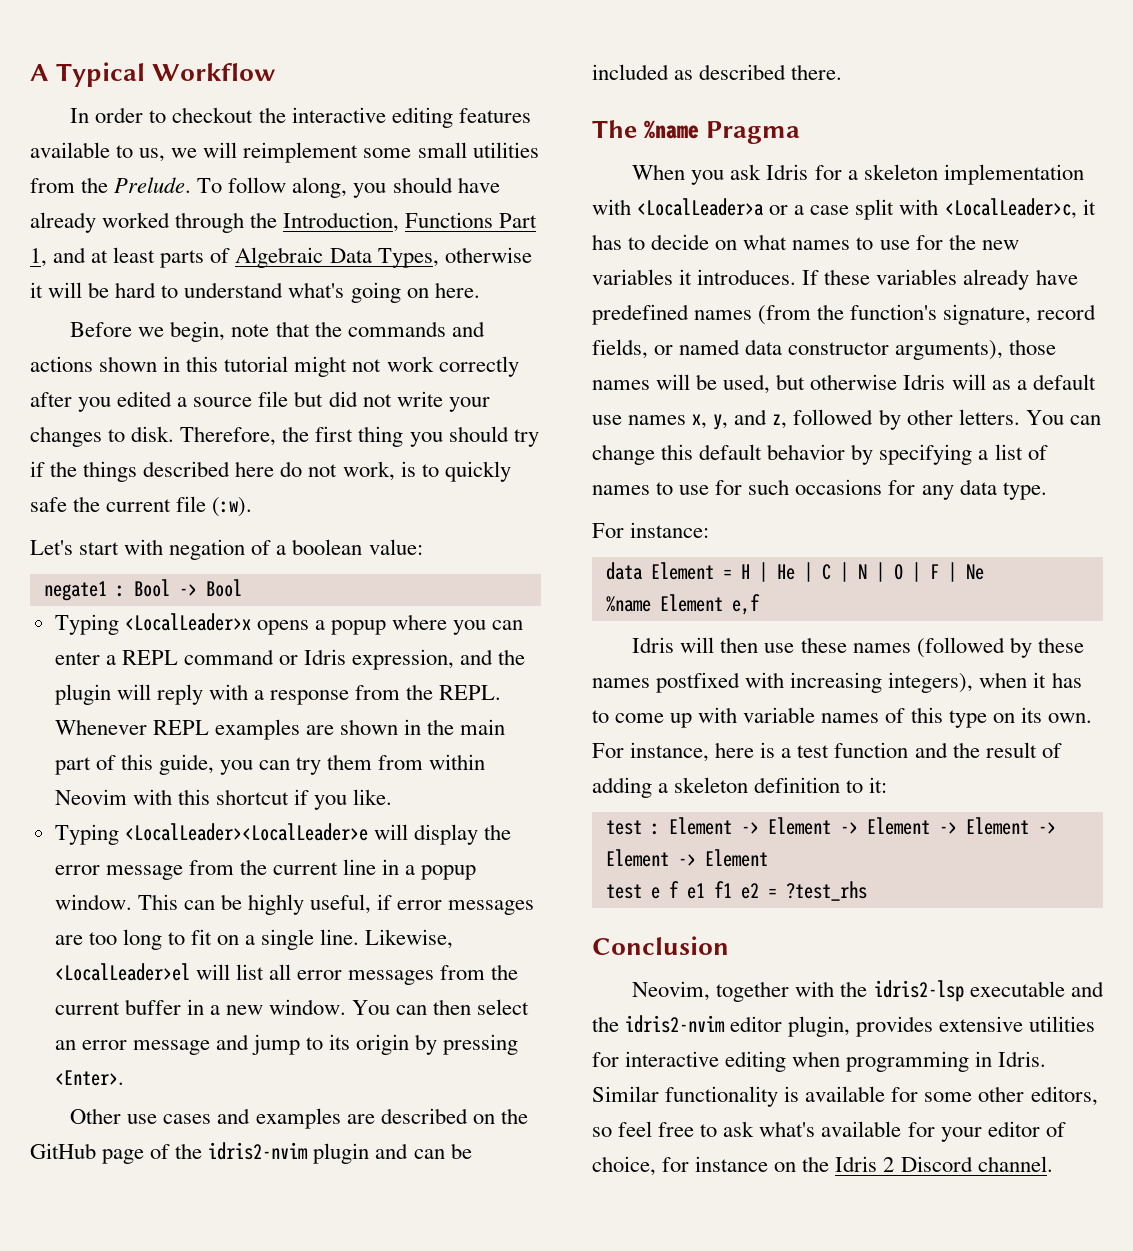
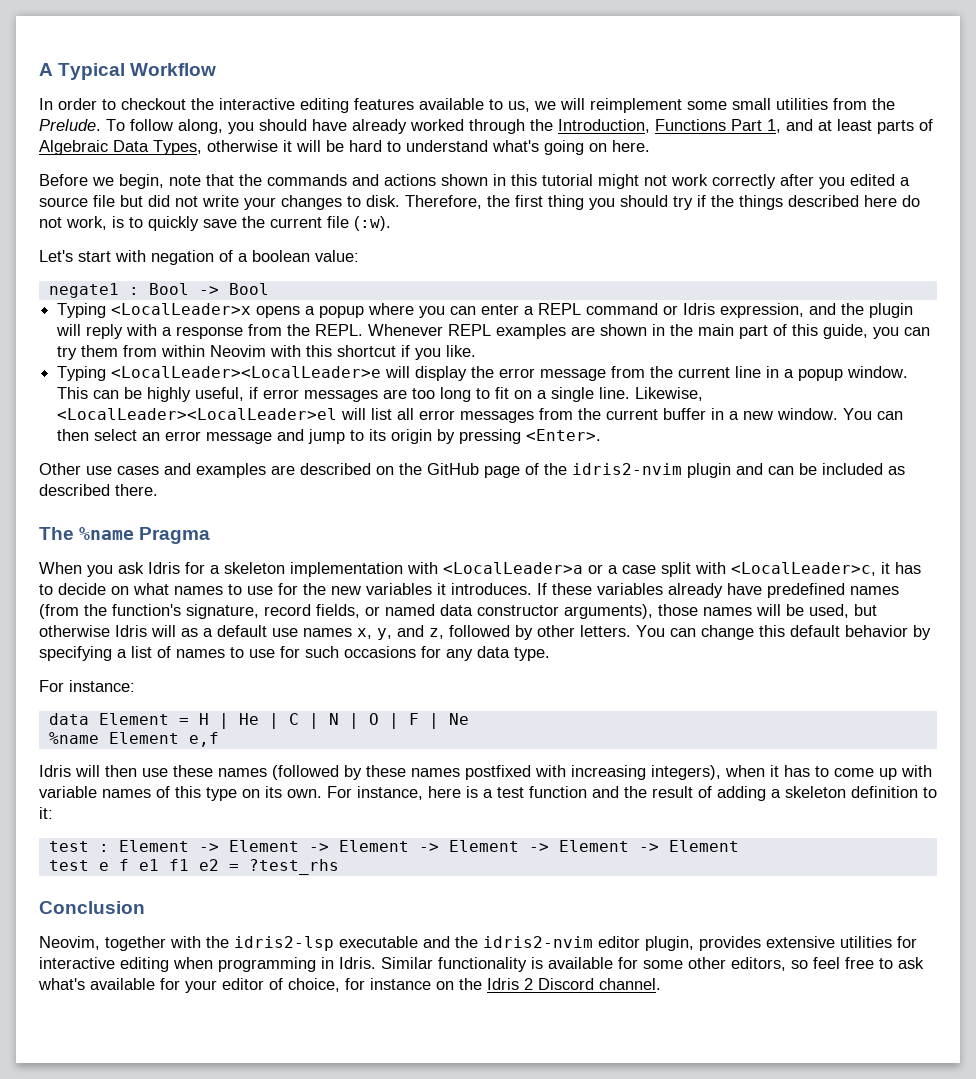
[30,497,67,512] safe -> [203,219,237,228] save
[54,963,190,981] <LocalLeader>el -> [57,408,338,420] <LocalLeader><LocalLeader>el

